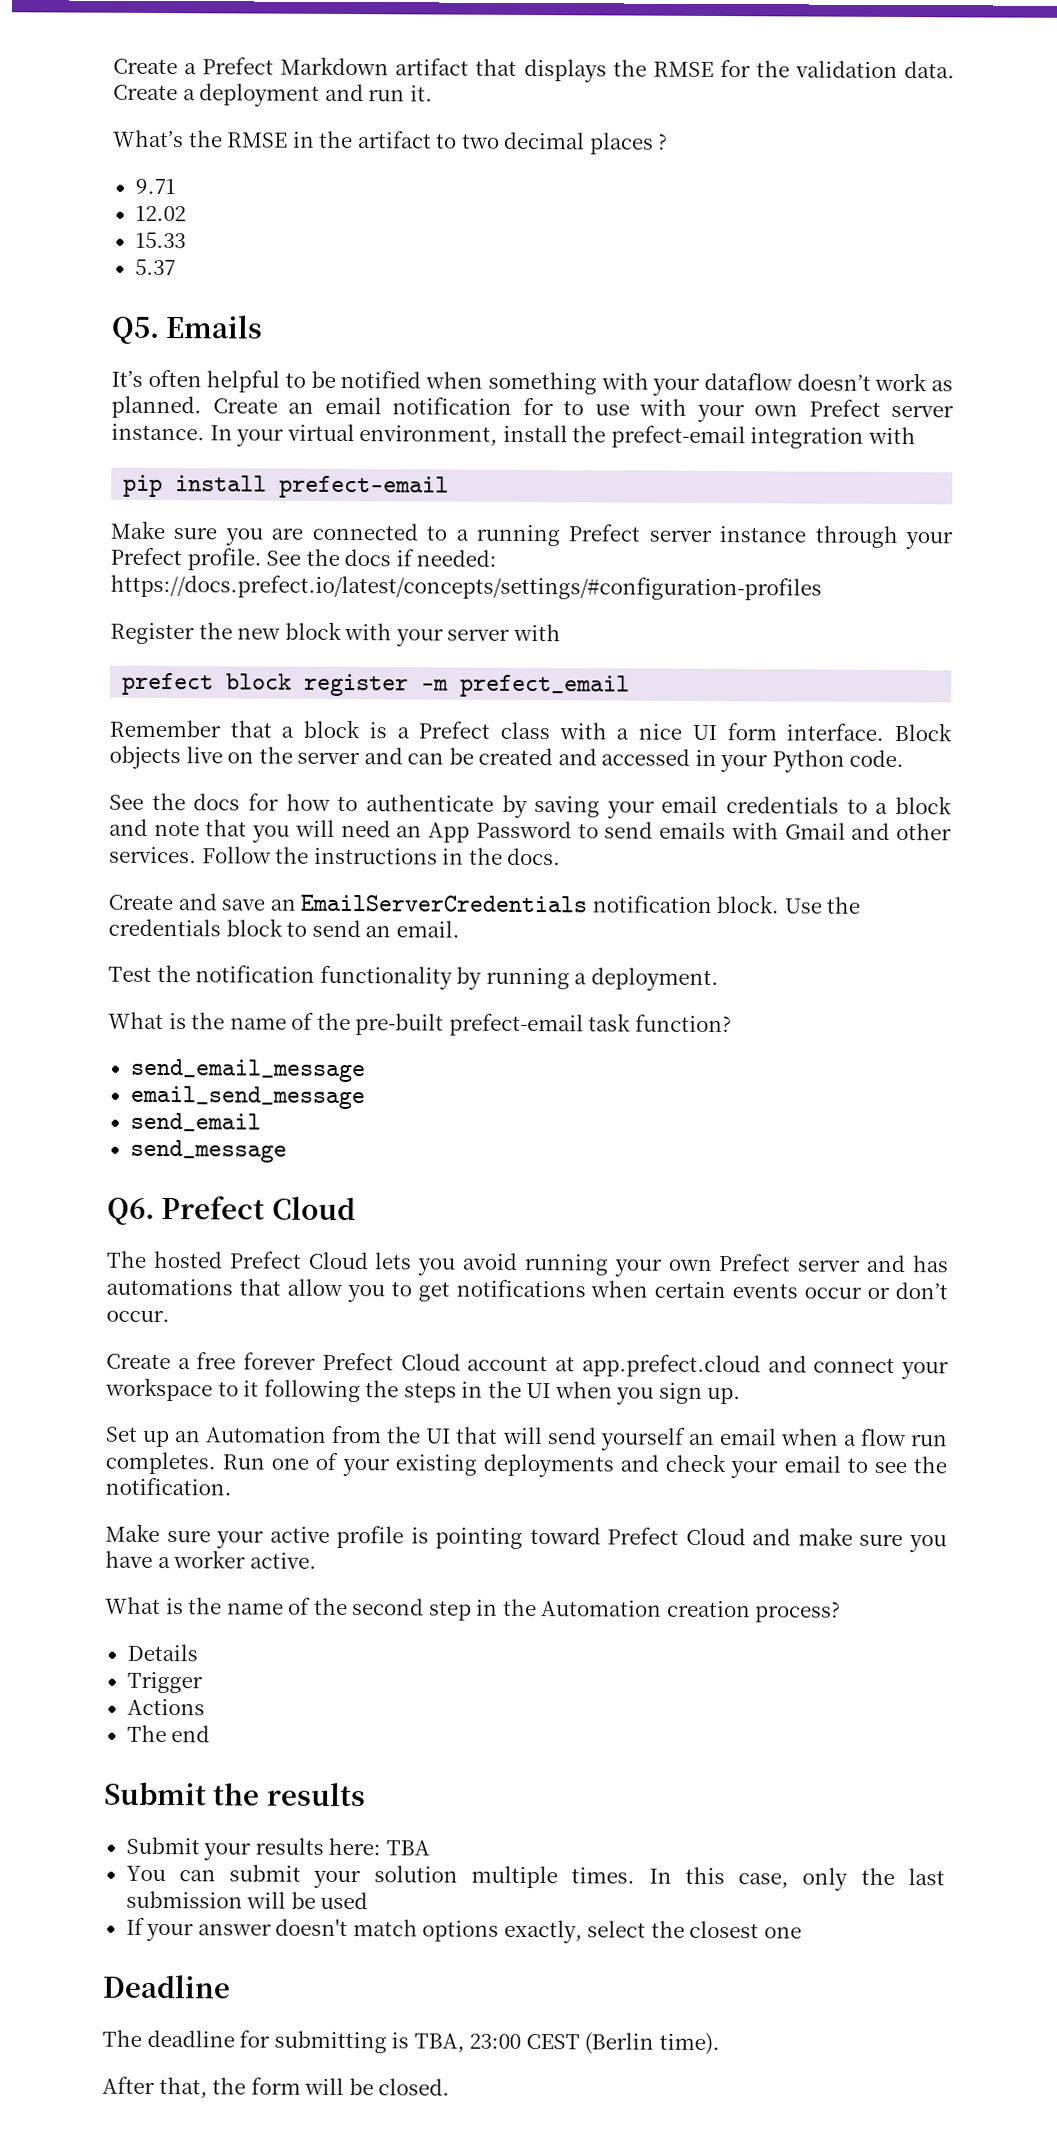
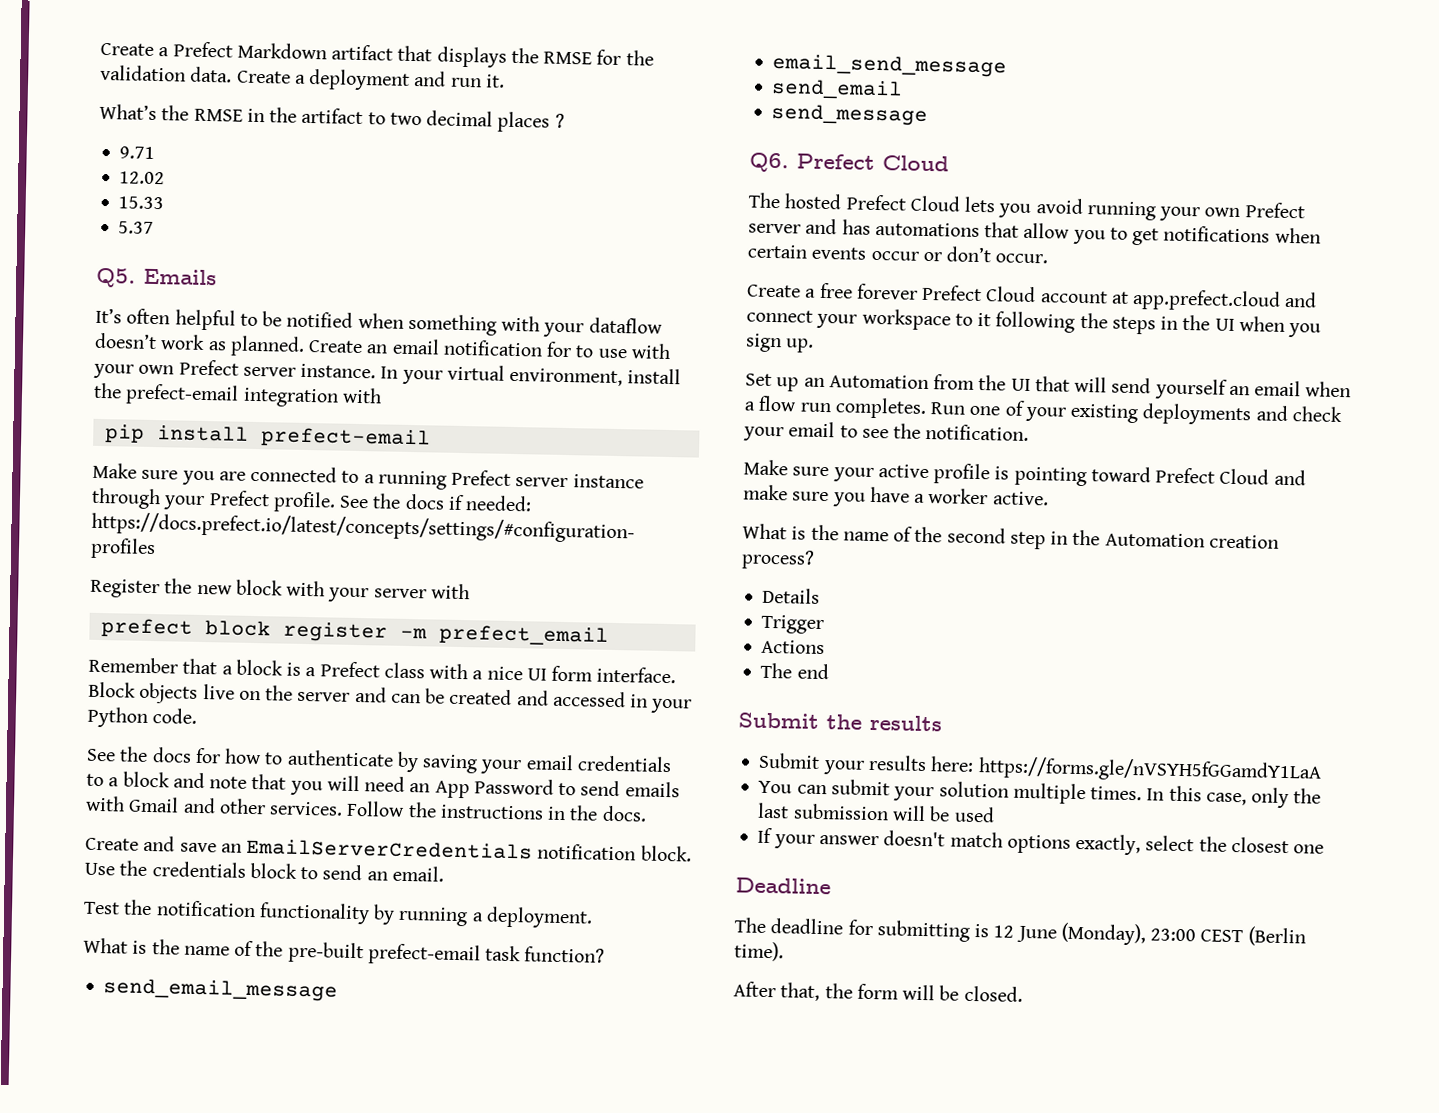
[385,1840,430,1856] TBA -> [977,756,1322,784] https://forms.gle/nVSYH5fGGamdY1LaA
[413,2033,465,2053] TBA, -> [993,922,1146,946] 12 June (Monday),

